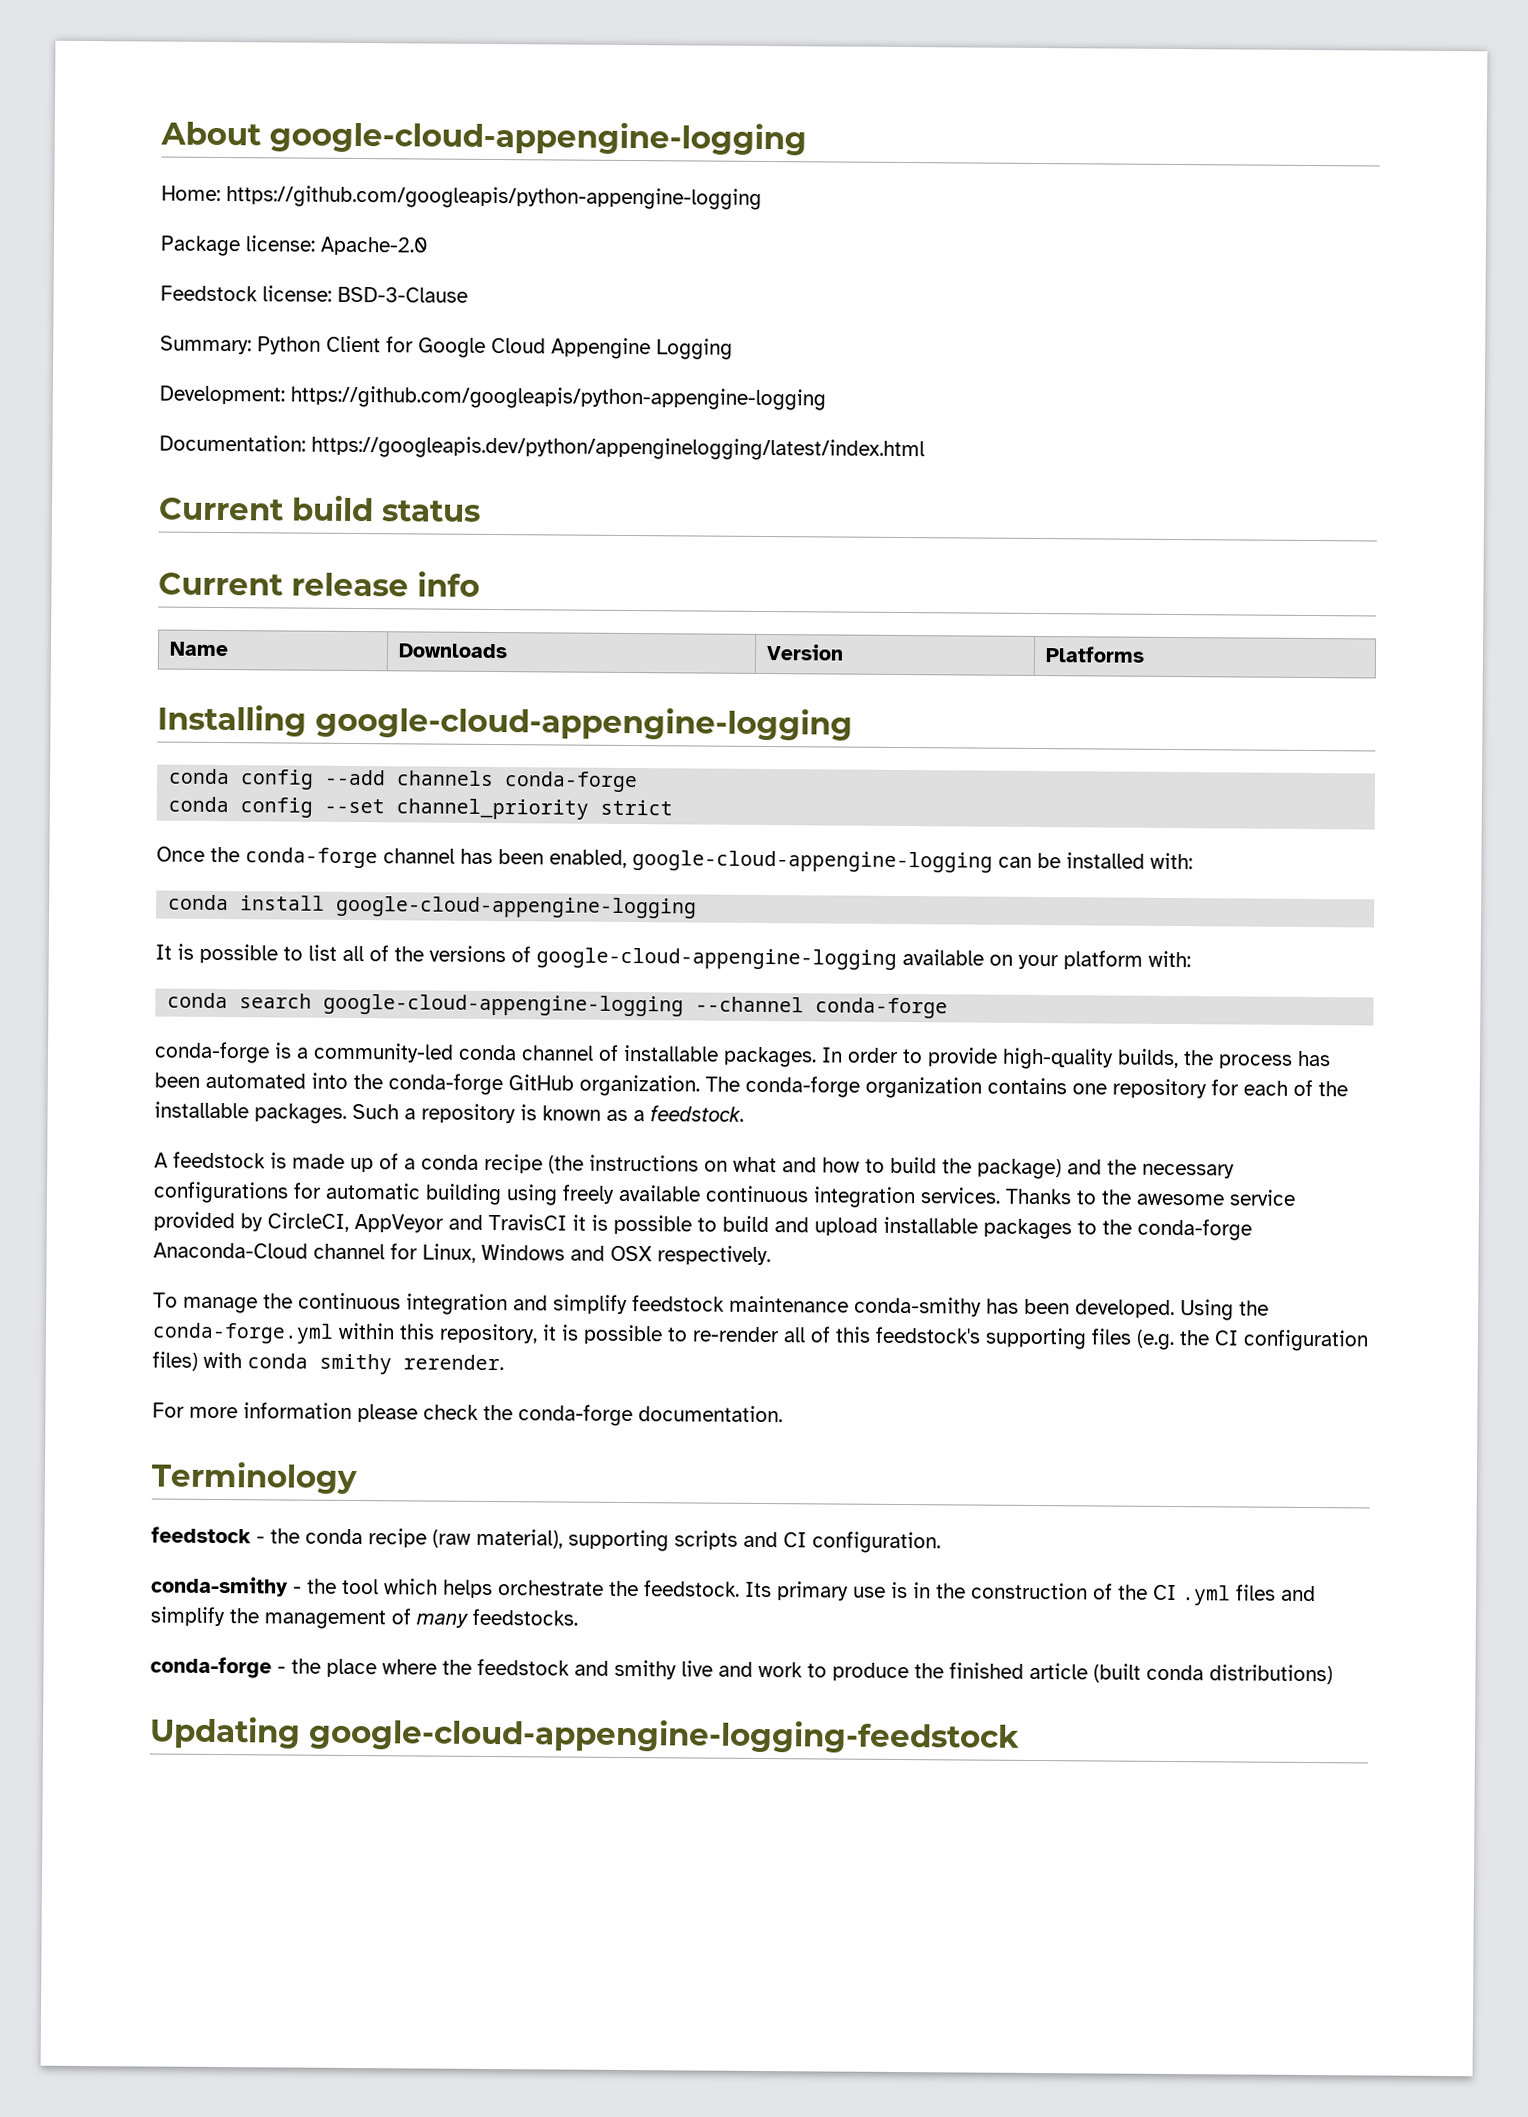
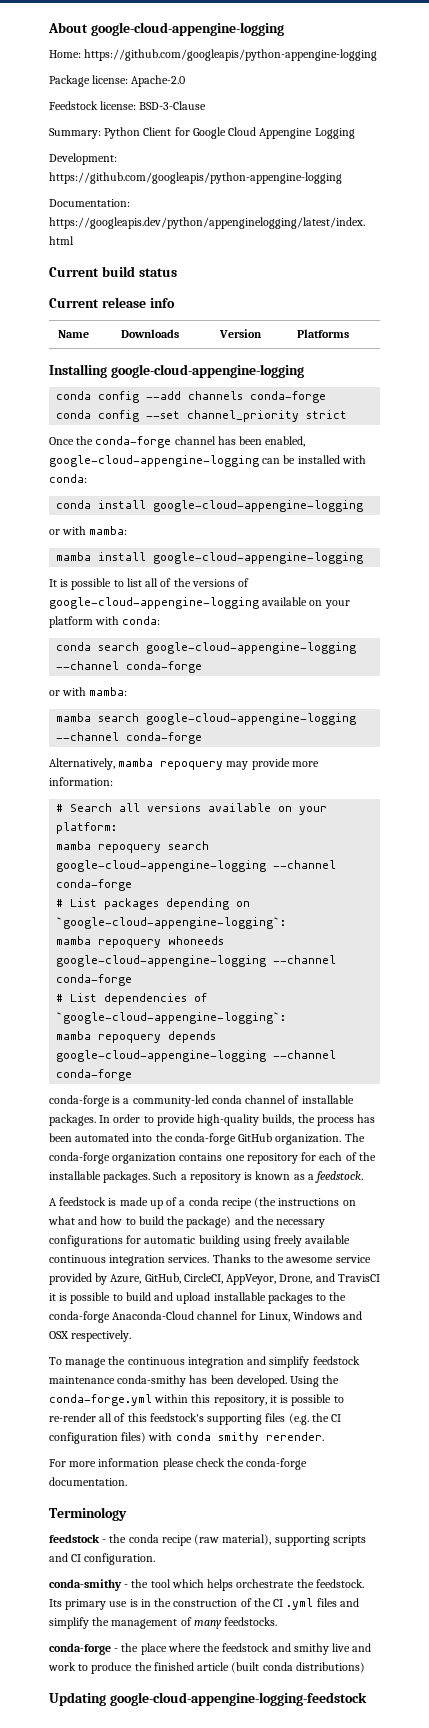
[1150,852,1193,870] with: -> [341,455,366,464] [49,474,87,483] with conda:
(698, 907) none -> [49,526,128,535] [56,552,364,564] // or with mamba: // mamba install google-cloud-appengine-logging
[1148,950,1191,968] with: -> [95,616,161,625] with conda:
(949, 1008) none -> [49,687,128,696] [56,713,357,725] [56,732,203,744] [49,758,319,770] [49,777,113,786] [56,803,328,815] [56,822,118,834] [56,841,210,853] [56,860,337,872] [56,879,133,891] [56,898,251,910] [56,917,287,929] [56,936,225,948] [56,955,337,967] [56,974,133,986] [56,993,208,1005] [56,1012,287,1024] [56,1031,217,1043] [56,1050,337,1062] [56,1069,133,1081] // or with mamba: // mamba search google-cloud-appengine-logging --channel conda-forge // Alternatively, mamba repoquery may provide more information: // # Search all versions available on your platform: // mamba repoquery search google-cloud-appengine-logging --channel conda-forge // # List packages depending on `google-cloud-appengine-logging`: // mamba repoquery whoneeds google-cloud-appengine-logging --channel conda-forge // # List dependencies of `google-cloud-appengine-logging`: // mamba repoquery depends google-cloud-appengine-logging --channel conda-forge
[267,1212,444,1233] CircleCI, AppVeyor -> [110,1273,313,1285] Azure, GitHub, CircleCI, AppVeyor, Drone,

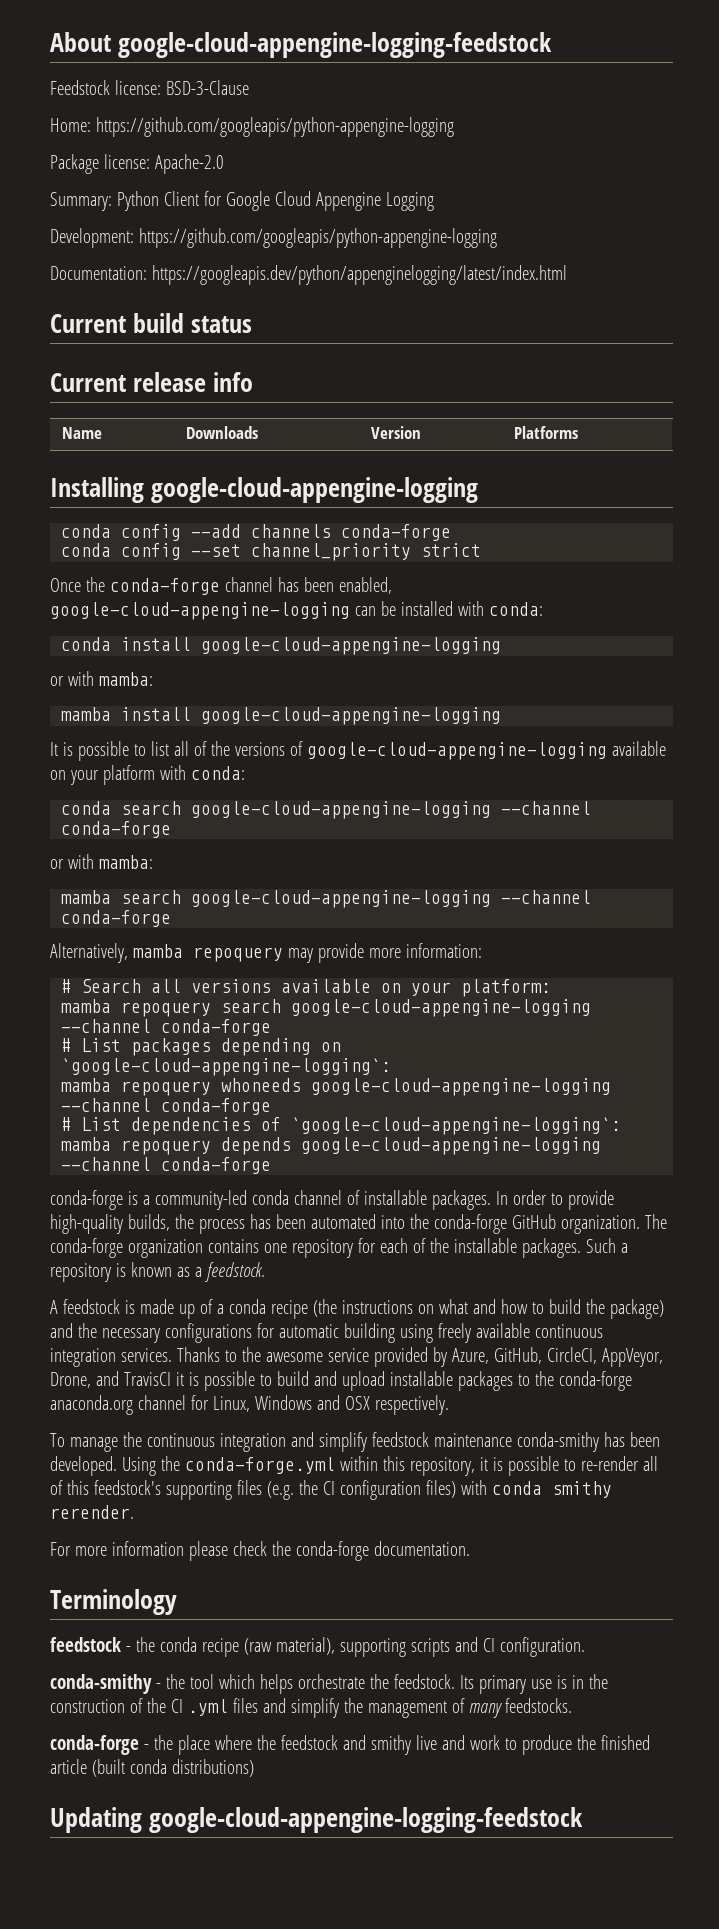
[90,22,284,36] google-cloud-appengine-logging -> [118,32,553,58] [50,80,249,95] google-cloud-appengine-logging-feedstock // Feedstock license: BSD-3-Clause
[49,101,207,110] // Feedstock license: BSD-3-Clause -> (224, 164) none
[112,1311,195,1320] Anaconda-Cloud -> [50,1395,133,1415] anaconda.org

